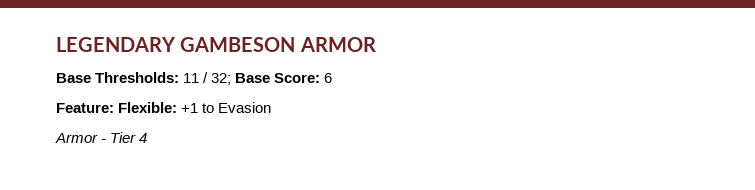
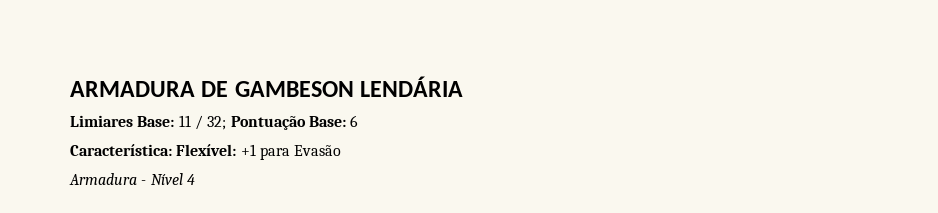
[56,37,376,52] [56,72,180,83] LEGENDARY GAMBESON ARMOR // Base Thresholds: -> [70,76,464,97] [70,115,175,127] ARMADURA DE GAMBESON LENDÁRIA // Limiares Base:
[235,73,321,83] Base Score: -> [230,116,346,130] Pontuação Base:
[56,102,272,113] [55,132,137,143] Feature: Flexible: +1 to Evasion // Armor - Tier -> [70,144,342,160] [69,173,183,185] Característica: Flexível: +1 para Evasão // Armadura - Nível

